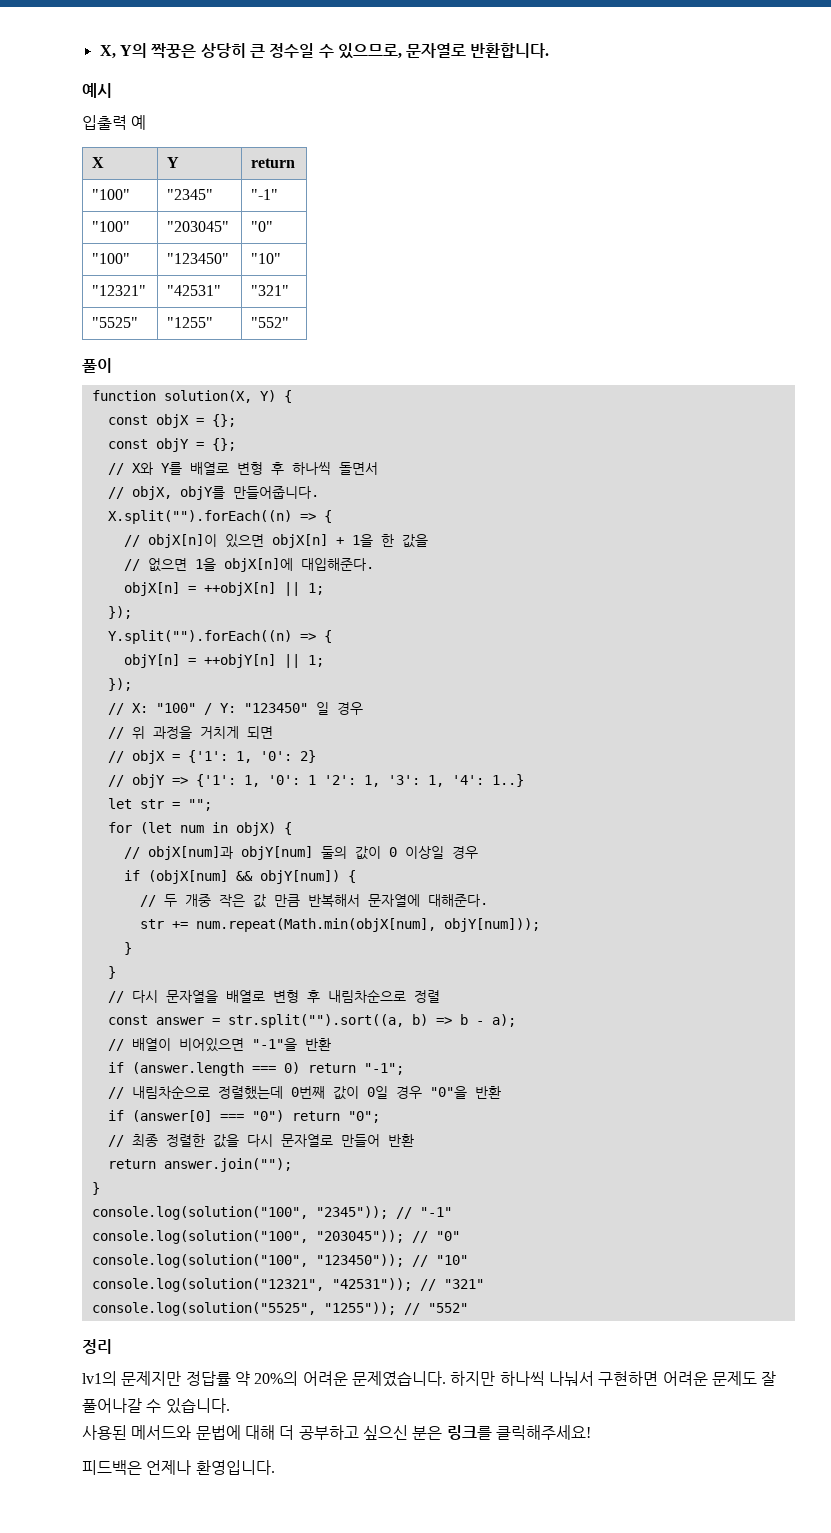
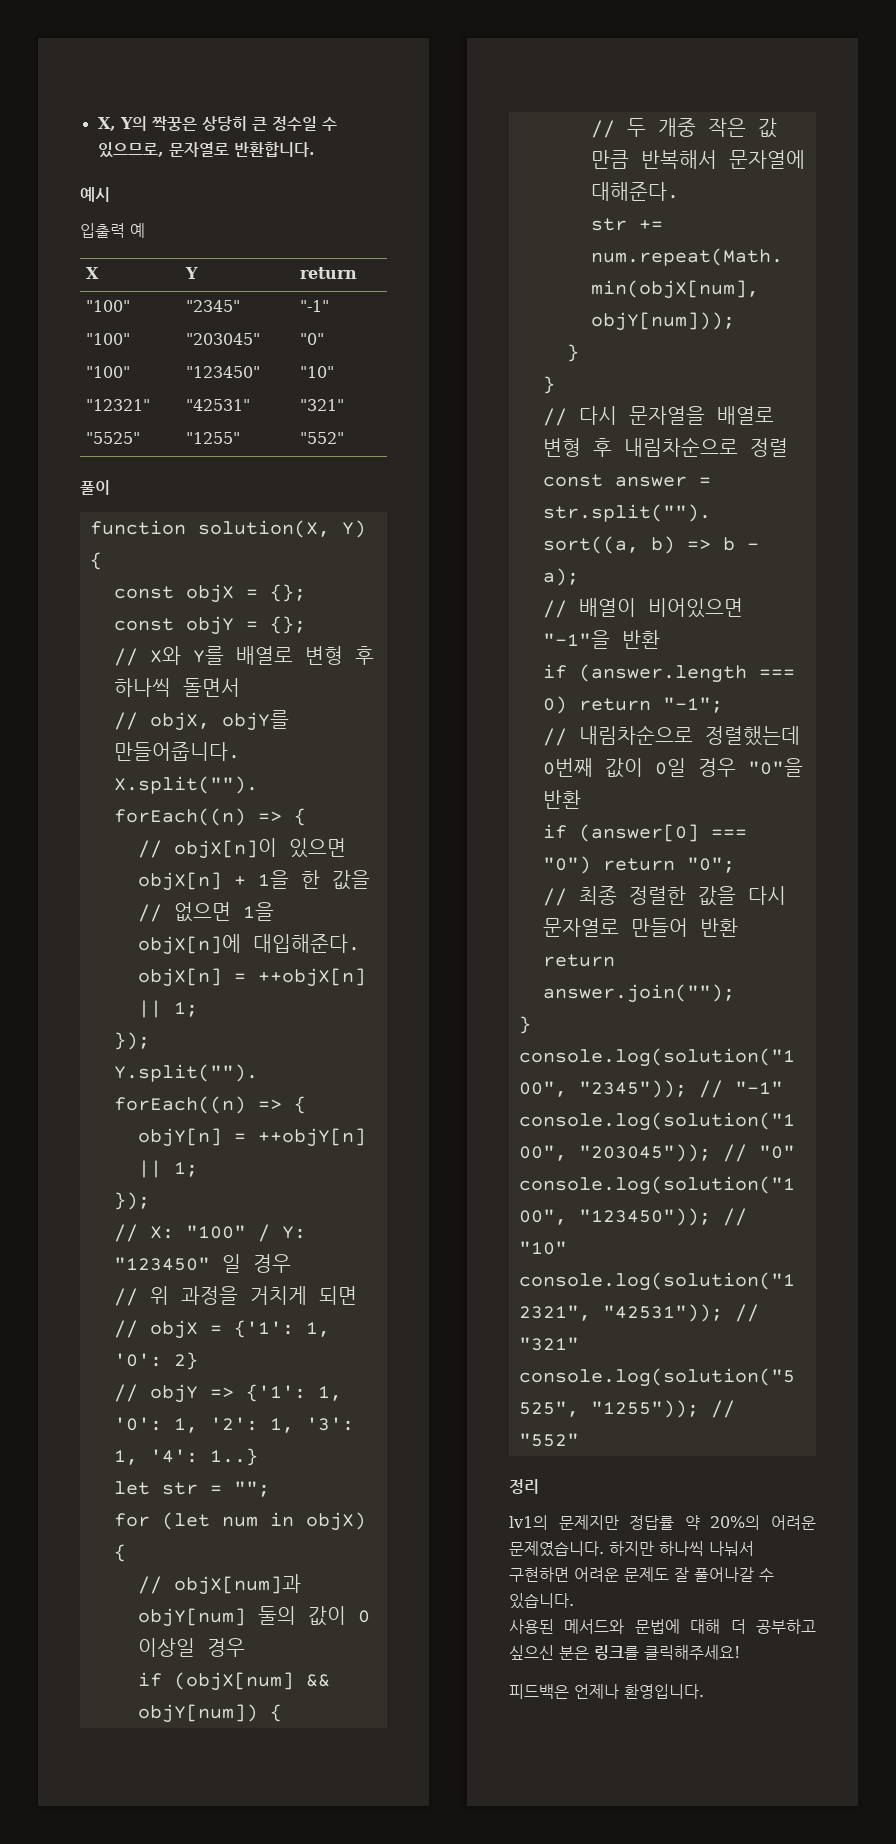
[307,775,316,785] 1 -> [173,1418,198,1433] 1,

